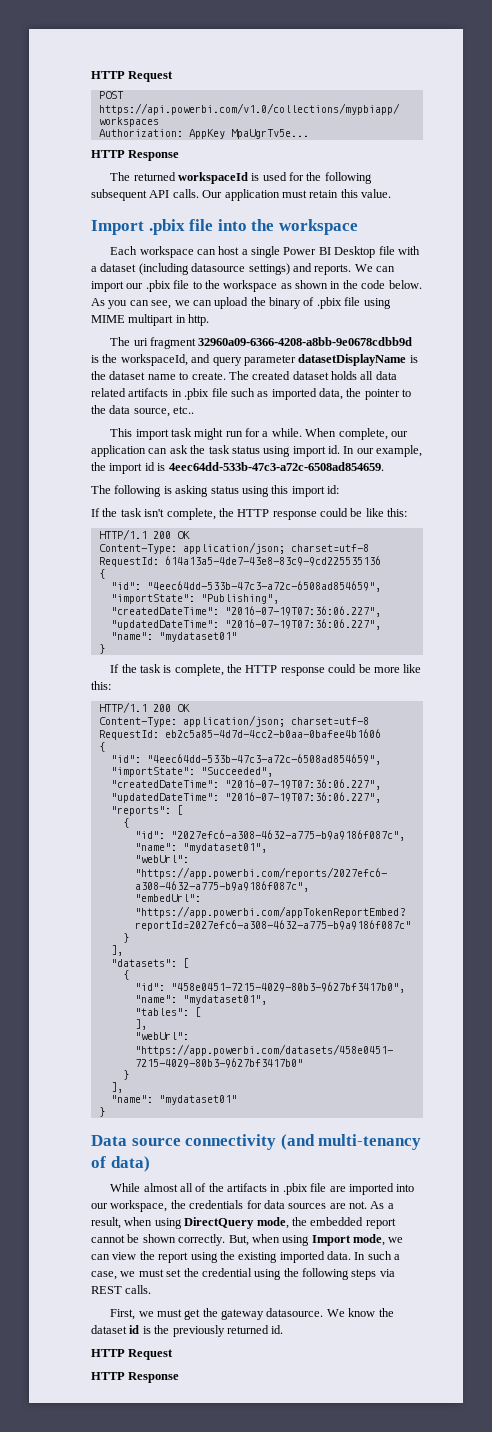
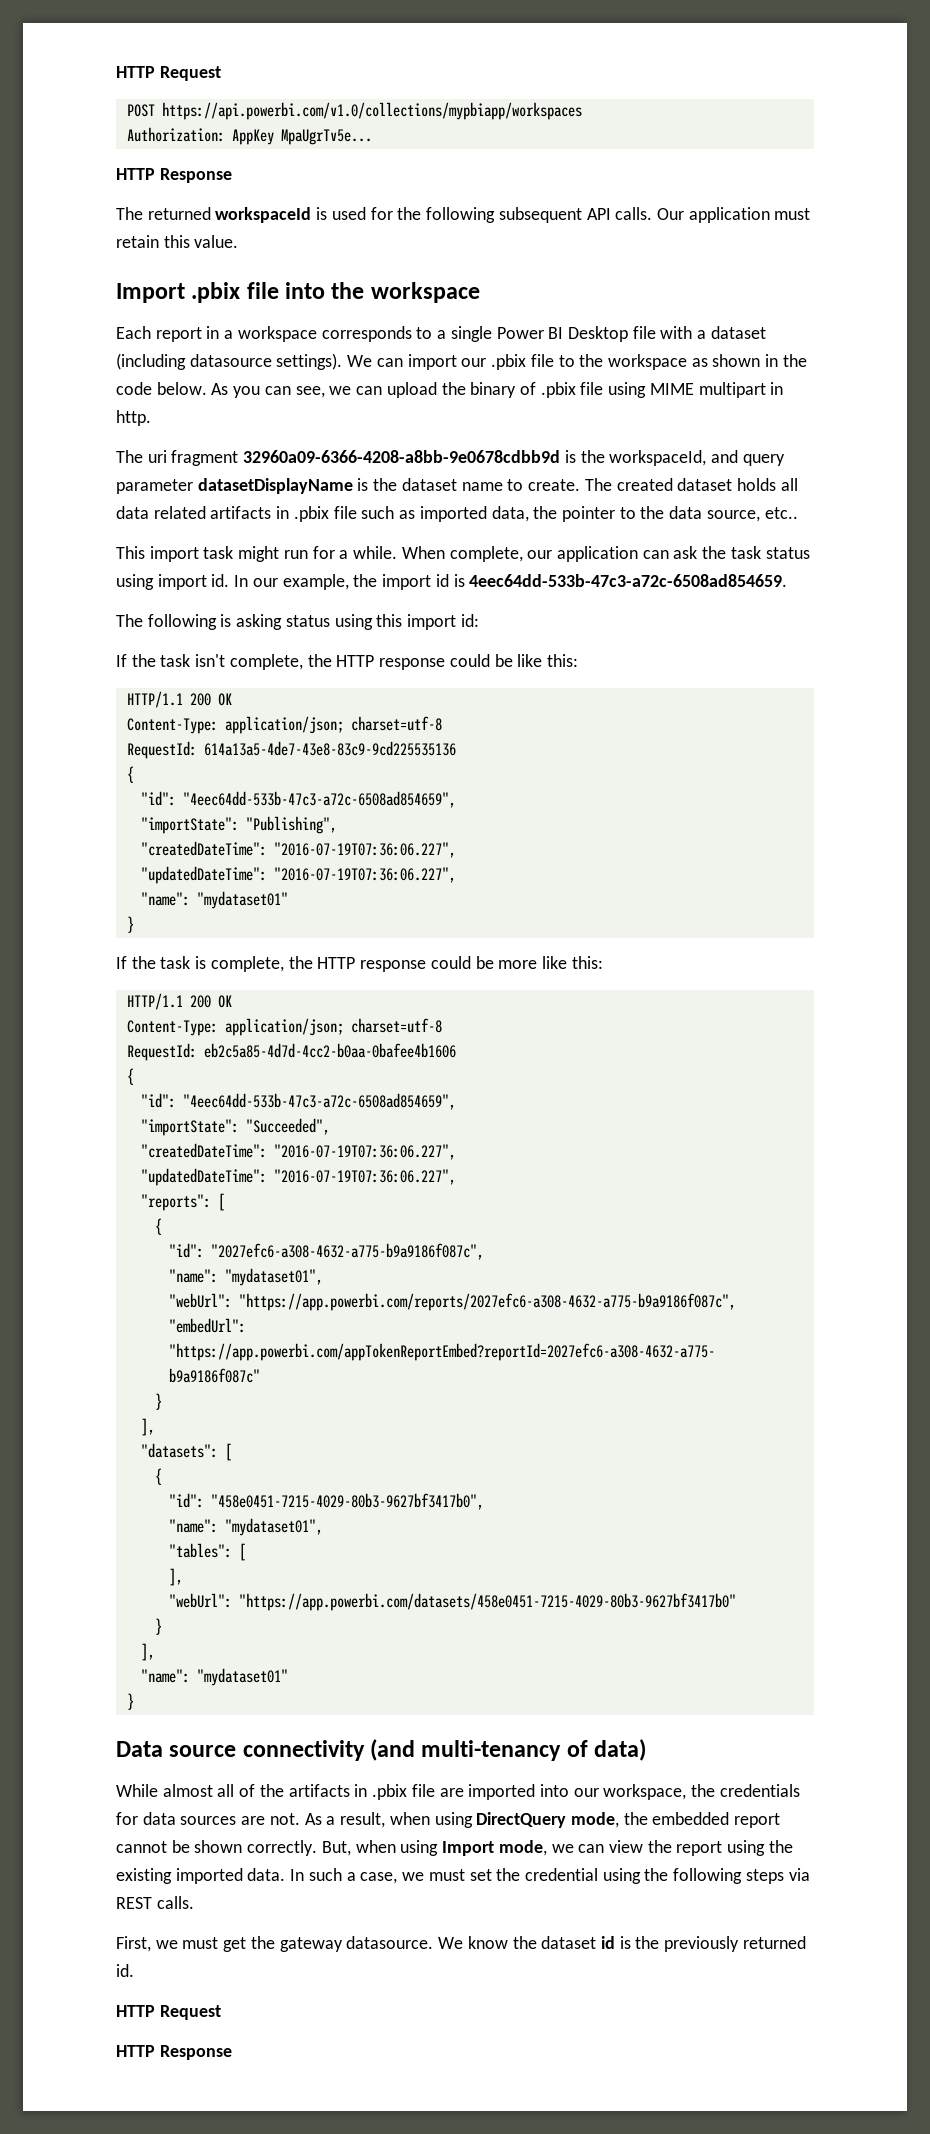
[139,246,240,258] workspace can host -> [155,326,433,342] report in a workspace corresponds to
[248,263,352,275] settings) and reports. -> [276,353,343,370] settings).

